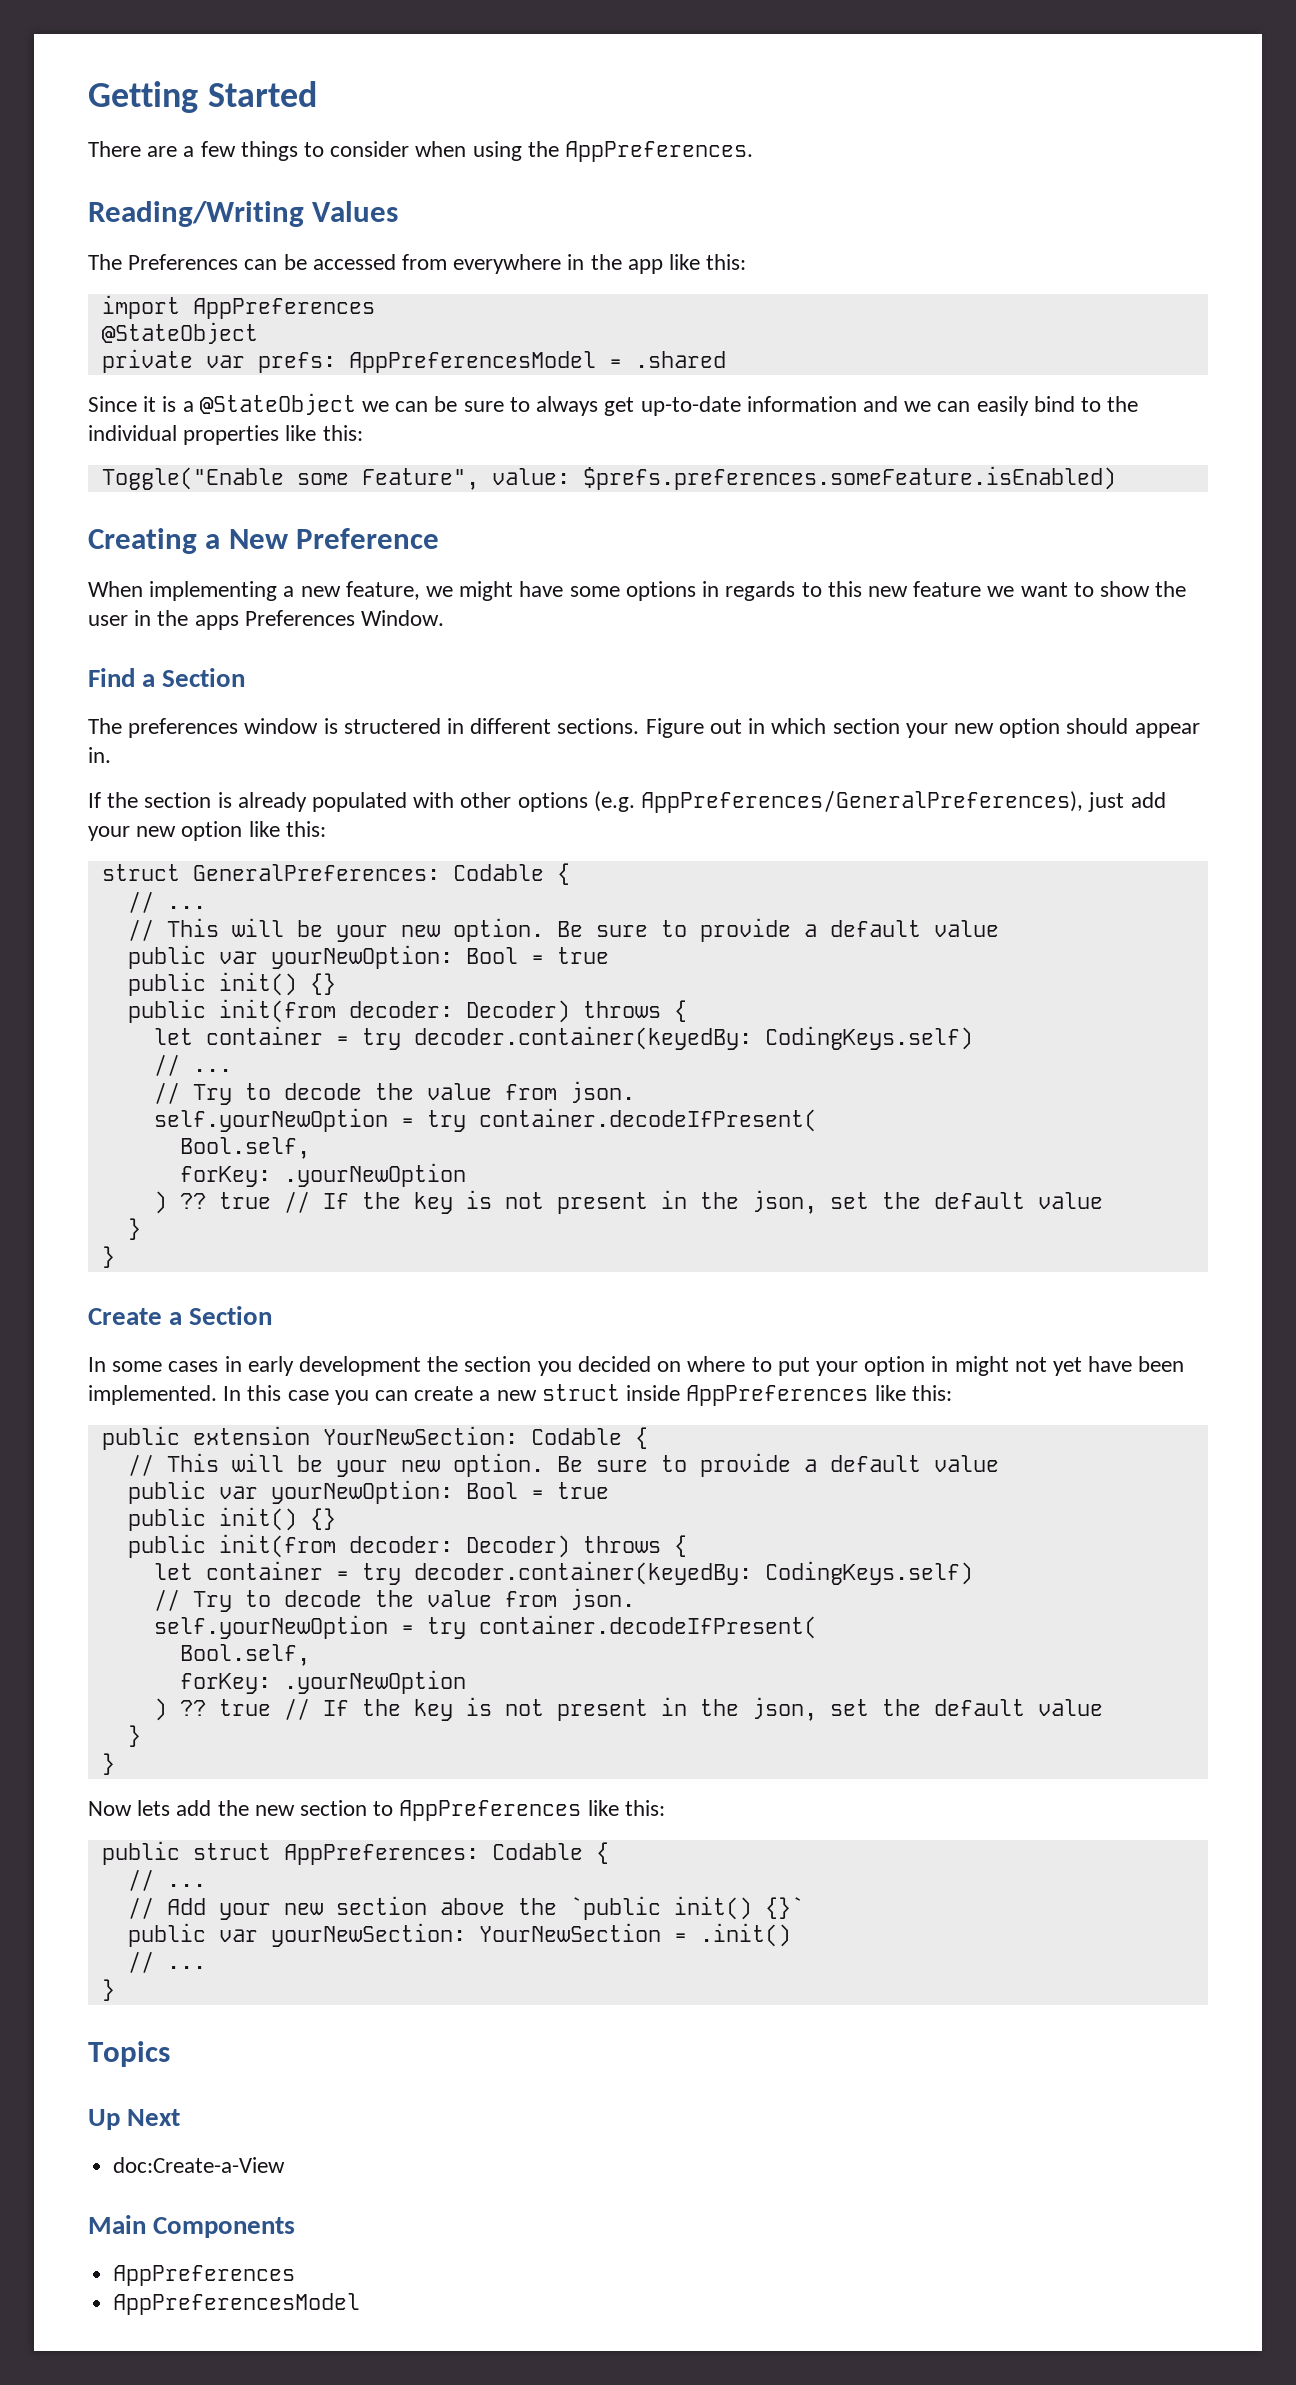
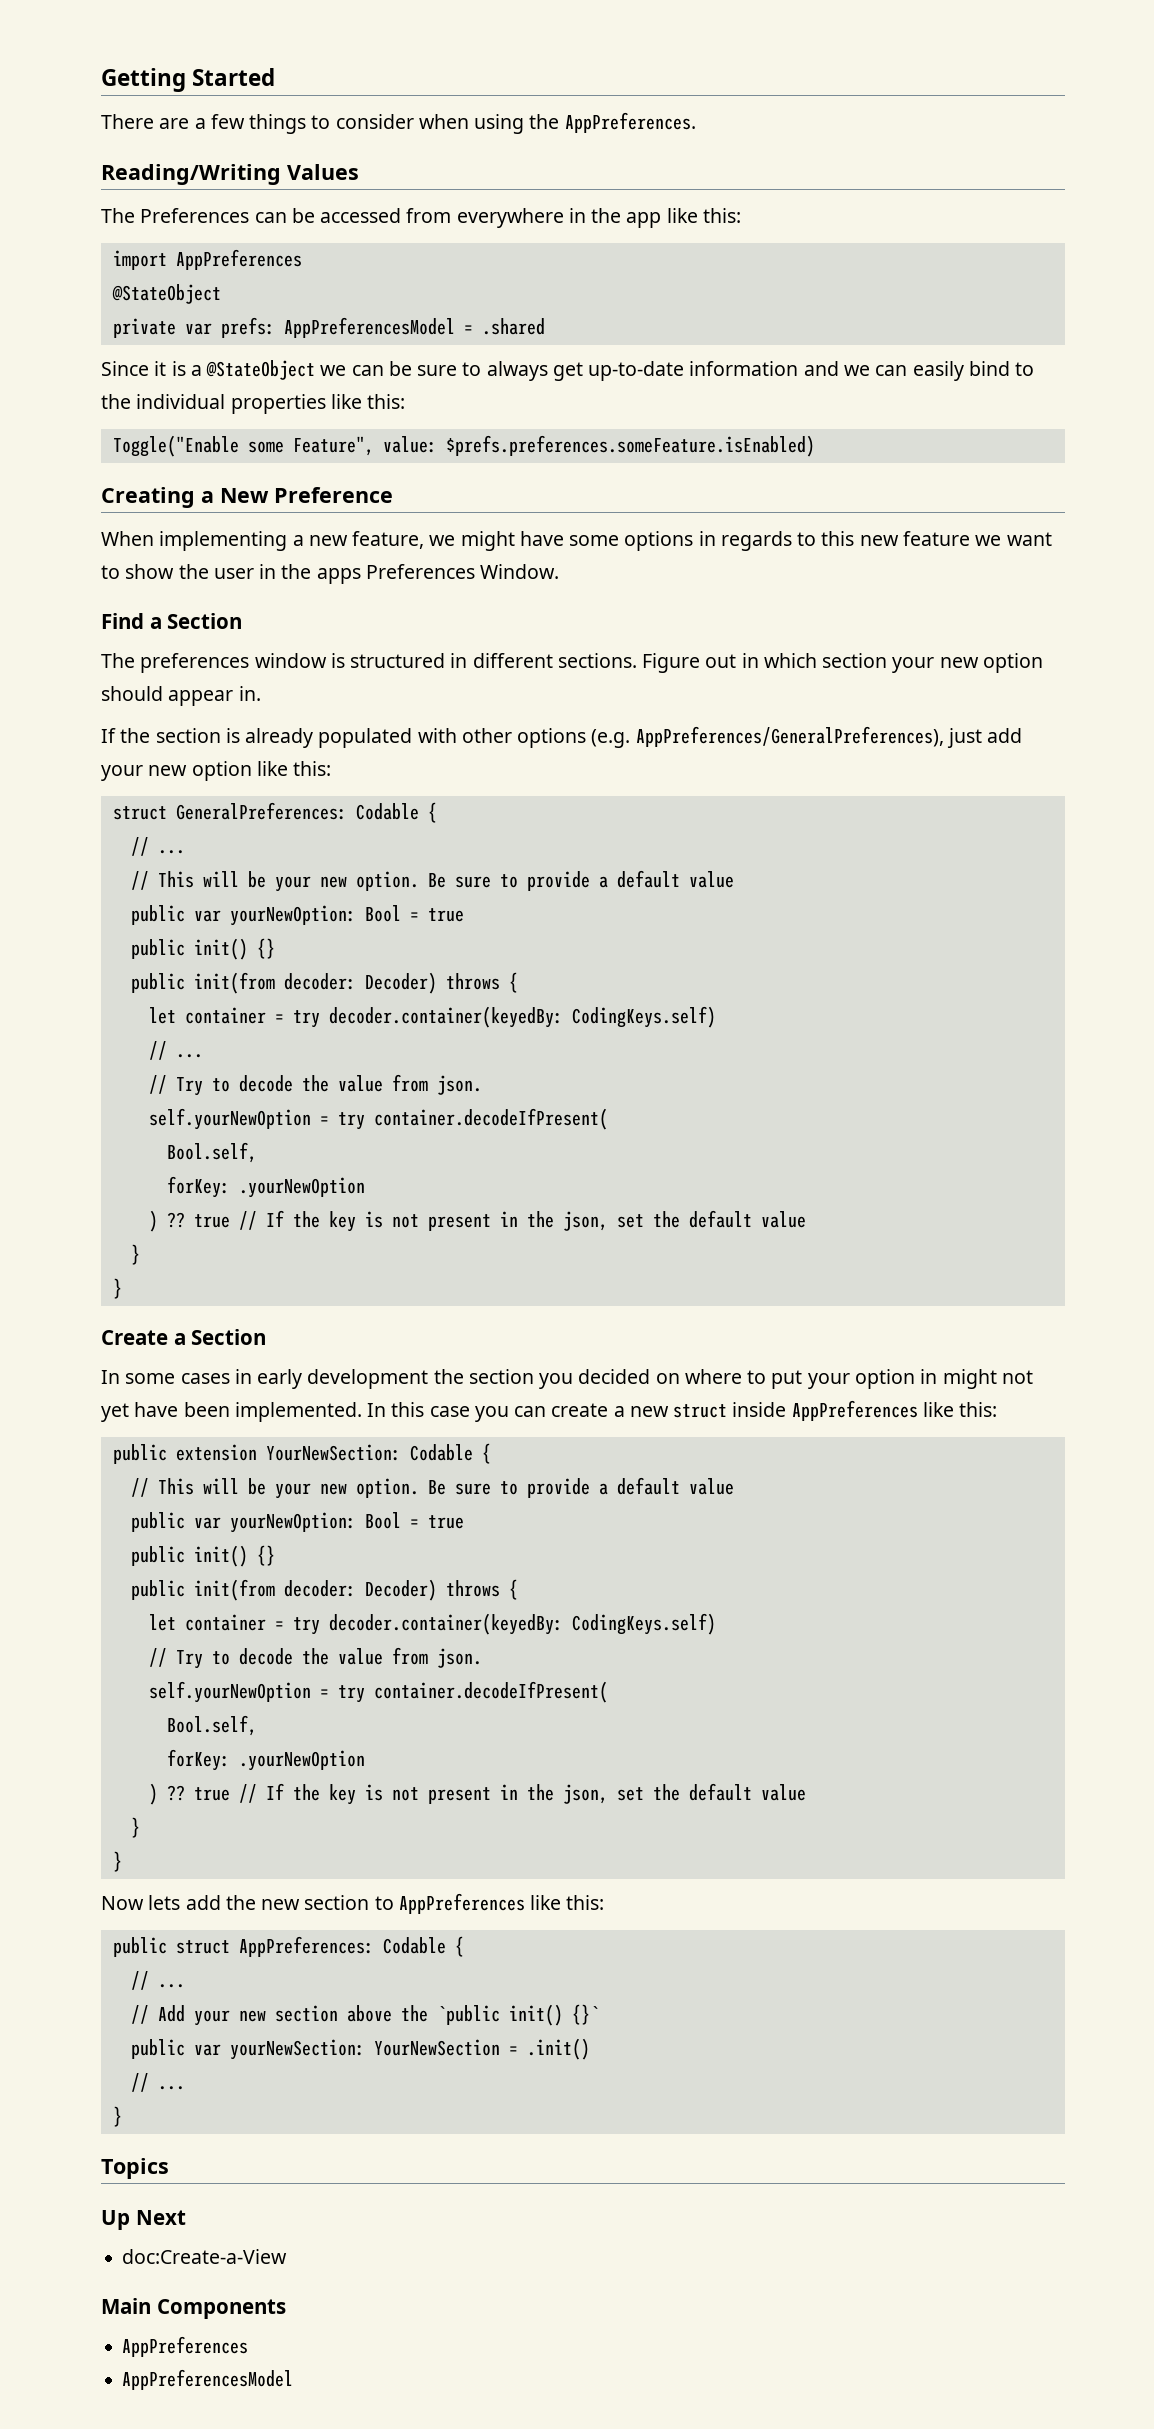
[343,718,441,734] structered -> [350,653,446,668] structured

